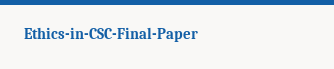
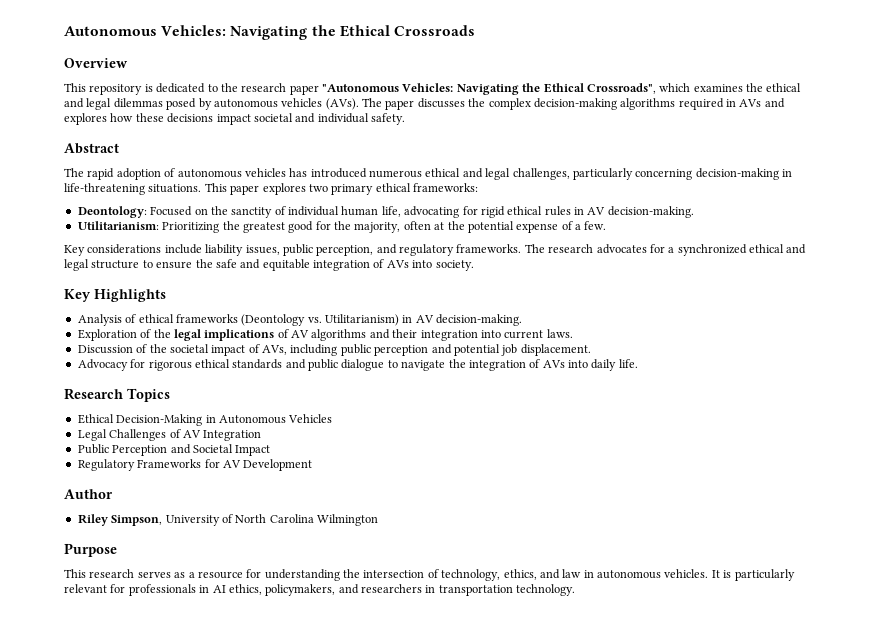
[24,27,198,42] Ethics-in-CSC-Final-Paper -> [64,25,475,40] [64,58,128,68] [64,83,802,95] [64,98,785,110] [64,113,405,125] [64,143,119,154] [64,168,792,180] [64,183,478,195] [77,206,694,218] [77,221,607,233] [64,244,807,256] [64,259,474,271] [64,289,166,302] [77,314,523,326] [77,329,573,341] [77,344,591,356] [77,359,638,371] [64,388,170,402] [77,414,333,426] [77,429,262,441] [77,444,271,456] [77,459,313,471] [64,489,113,499] [77,514,378,526] [64,543,117,557] [64,569,795,581] [64,584,576,596] Autonomous Vehicles: Navigating the Ethical Crossroads // Overview // This repository is dedicated to the research paper "Autonomous Vehicles: Navigating the Ethical Crossroads", which examines the ethical and legal dilemmas posed by autonomous vehicles (AVs). The paper discusses the complex decision-making algorithms required in AVs and explores how these decisions impact societal and individual safety. // Abstract // The rapid adoption of autonomous vehicles has introduced numerous ethical and legal challenges, particularly concerning decision-making in life-threatening situations. This paper explores two primary ethical frameworks: // Deontology: Focused on the sanctity of individual human life, advocating for rigid ethical rules in AV decision-making. // Utilitarianism: Prioritizing the greatest good for the majority, often at the potential expense of a few. // Key considerations include liability issues, public perception, and regulatory frameworks. The research advocates for a synchronized ethical and legal structure to ensure the safe and equitable integration of AVs into society. // Key Highlights // Analysis of ethical frameworks (Deontology vs. Utilitarianism) in AV decision-making. // Exploration of the legal implications of AV algorithms and their integration into current laws. // Discussion of the societal impact of AVs, including public perception and potential job displacement. // Advocacy for rigorous ethical standards and public dialogue to navigate the integration of AVs into daily life. // Research Topics // Ethical Decision-Making in Autonomous Vehicles // Legal Challenges of AV Integration // Public Perception and Societal Impact // Regulatory Frameworks for AV Development // Author // Riley Simpson, University of North Carolina Wilmington // Purpose // This research serves as a resource for understanding the intersection of technology, ethics, and law in autonomous vehicles. It is particularly relevant for professionals in AI ethics, policymakers, and researchers in transportation technology.

